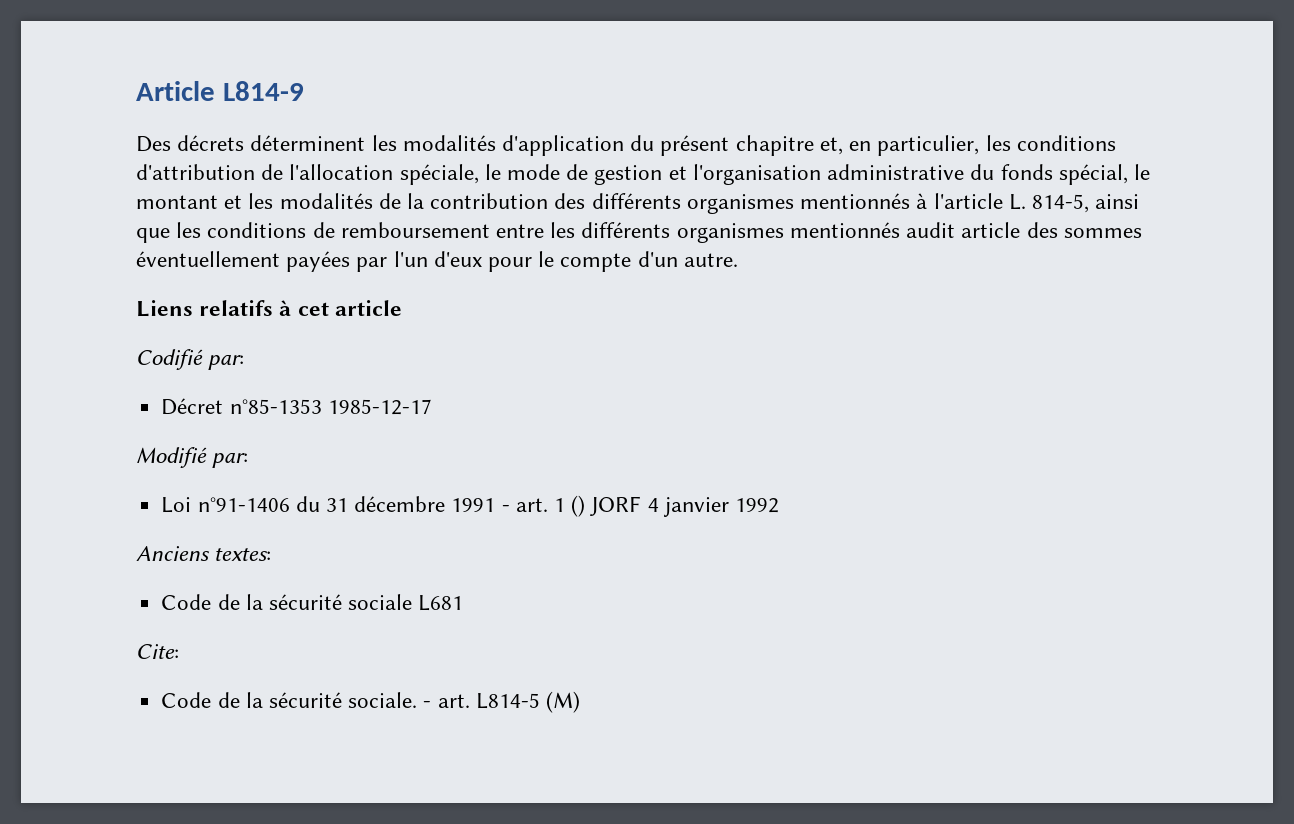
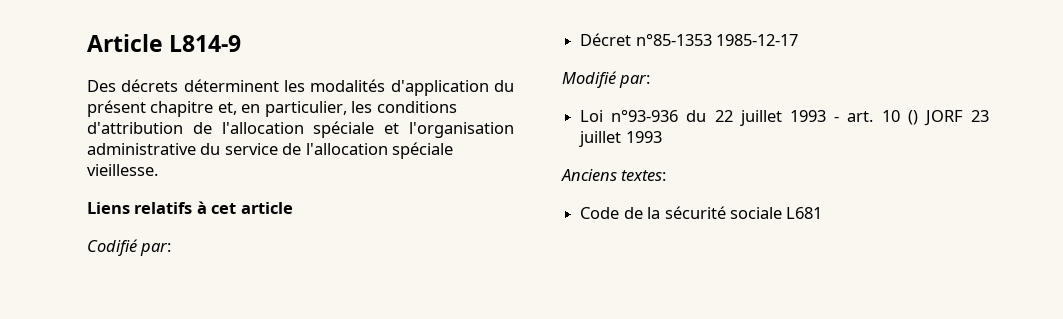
[399,164,1150,185] [136,193,1140,214] [136,222,1142,243] [136,251,738,272] spéciale, le mode de gestion et l'organisation administrative du fonds spécial, le montant et les modalités de la contribution des différents organismes mentionnés à l'article L. 814-5, ainsi que les conditions de remboursement entre les différents organismes mentionnés audit article des sommes éventuellement payées par l'un d'eux pour le compte d'un autre. -> [313,121,514,138] [87,142,454,159] [87,164,158,176] spéciale et l'organisation administrative du service de l'allocation spéciale vieillesse.
[197,496,565,512] n°91-1406 du 31 décembre 1991 - art. 1 -> [611,109,900,126] n°93-936 du 22 juillet 1993 - art. 10
[647,497,780,517] 4 janvier 1992 -> [971,110,990,122] [579,131,662,147] 23 juillet 1993
[136,644,179,659] [161,691,580,713] // Cite: // Code de la sécurité sociale. - art. L814-5 (M) -> (823, 213) none

